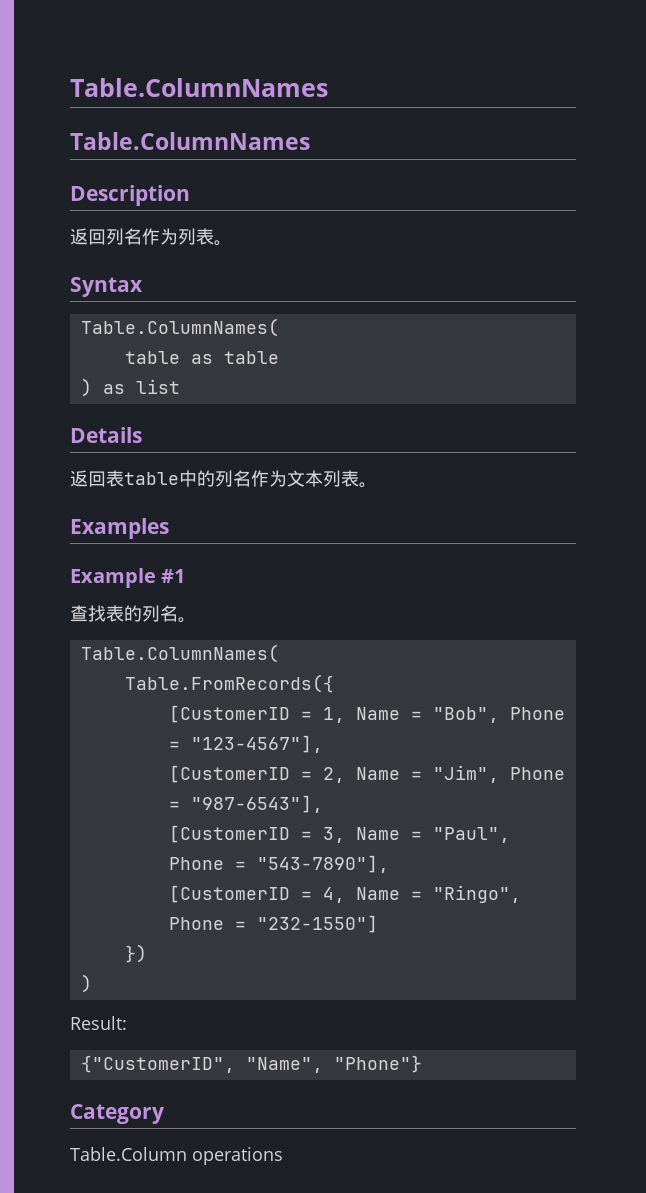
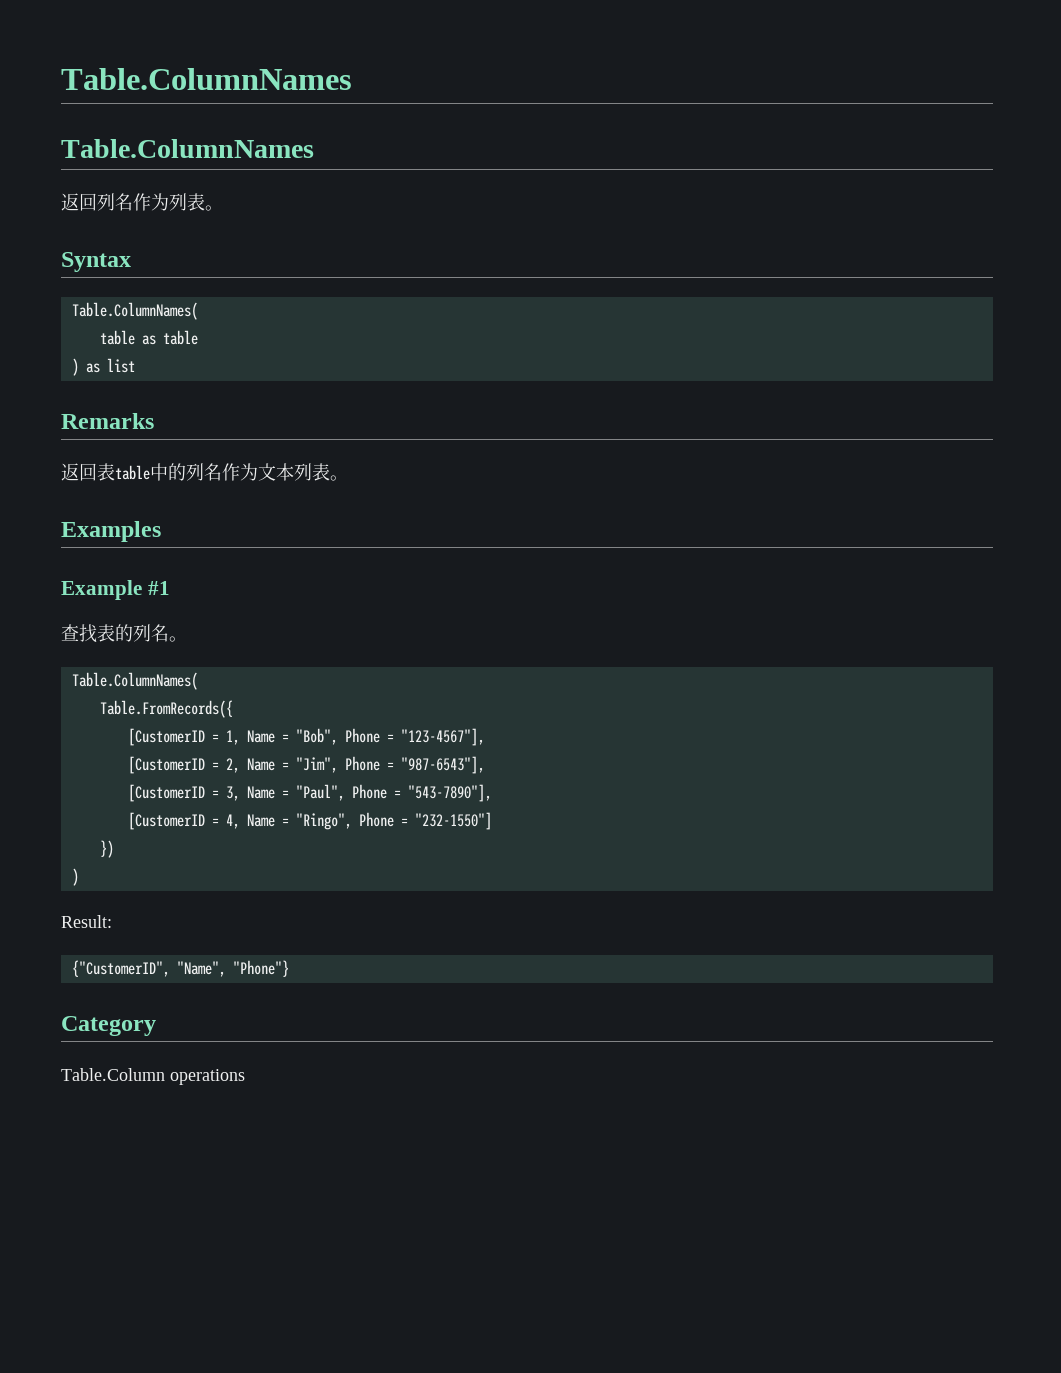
[70,185,190,206] // Description -> (314, 148) none
[70,427,142,443] Details -> [61,413,154,429] Remarks

